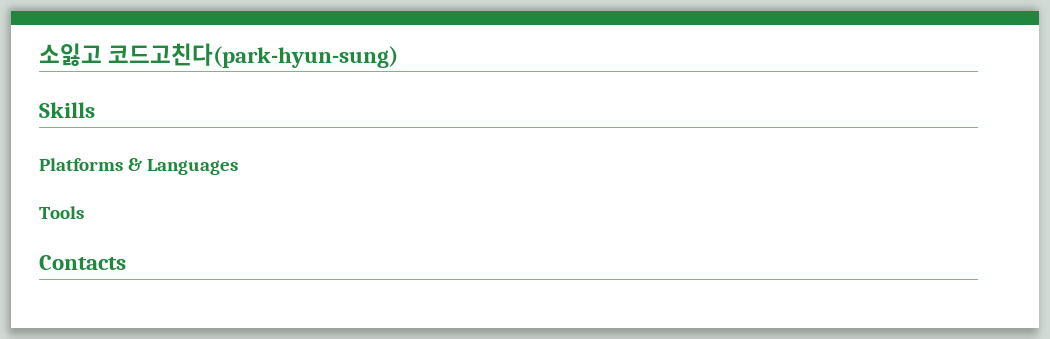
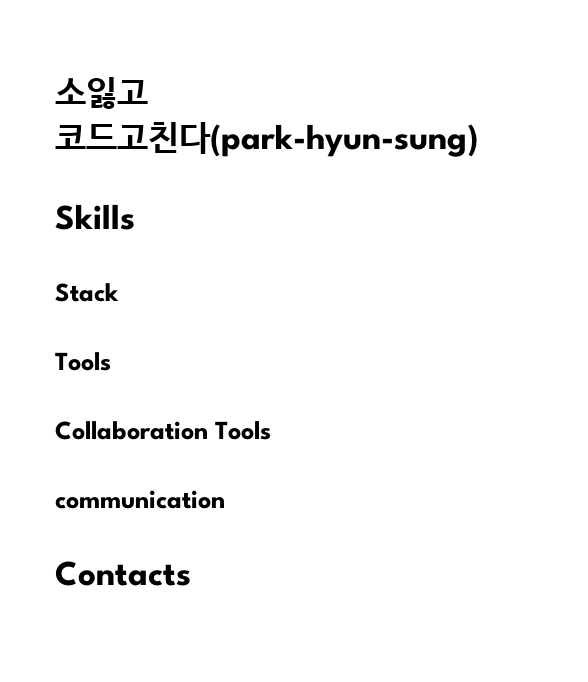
[39,158,239,175] [39,206,84,219] Platforms & Languages // Tools -> [55,283,119,302] [55,352,111,371] [55,421,272,440] [55,490,225,509] Stack // Tools // Collaboration Tools // communication

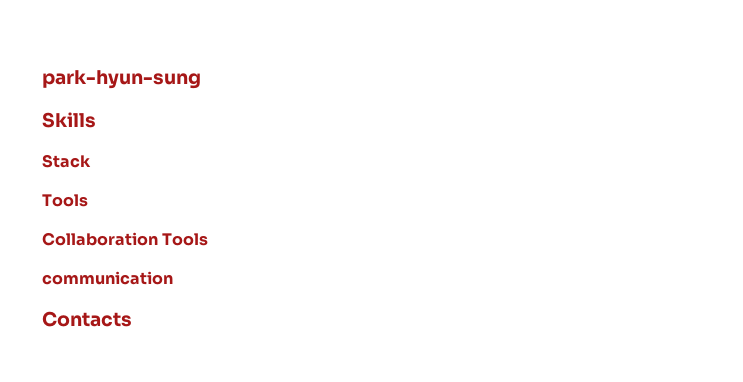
[55,77,148,109] [55,122,478,157] 소잃고 코드고친다(park-hyun-sung) -> [42,70,201,89] park-hyun-sung

